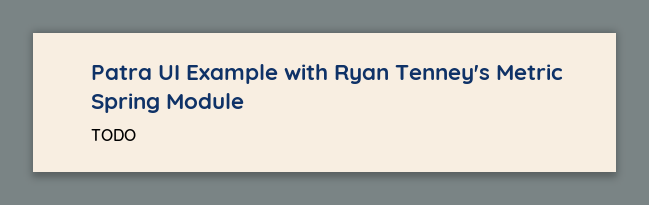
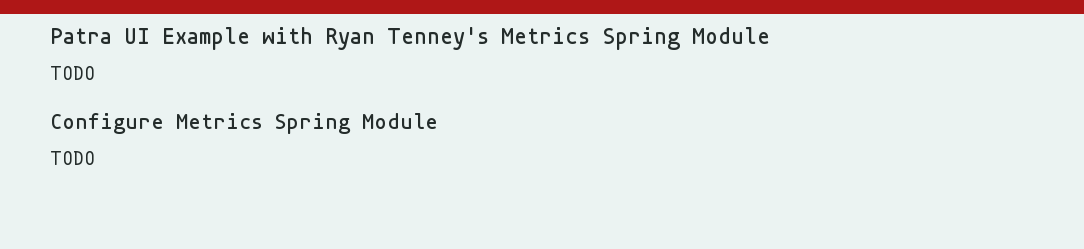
[496,64,564,80] [91,93,245,113] [91,129,136,141] Metric Spring Module // TODO -> [501,27,770,50] [50,66,95,80] [50,113,438,134] [50,151,95,165] Metrics Spring Module // TODO // Configure Metrics Spring Module // TODO

